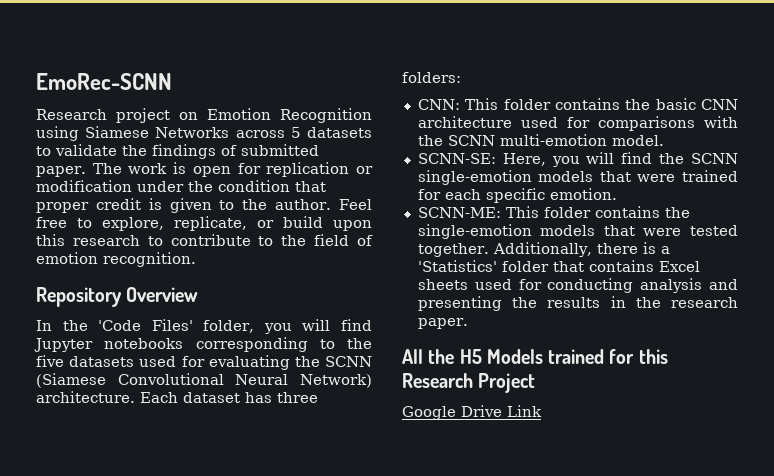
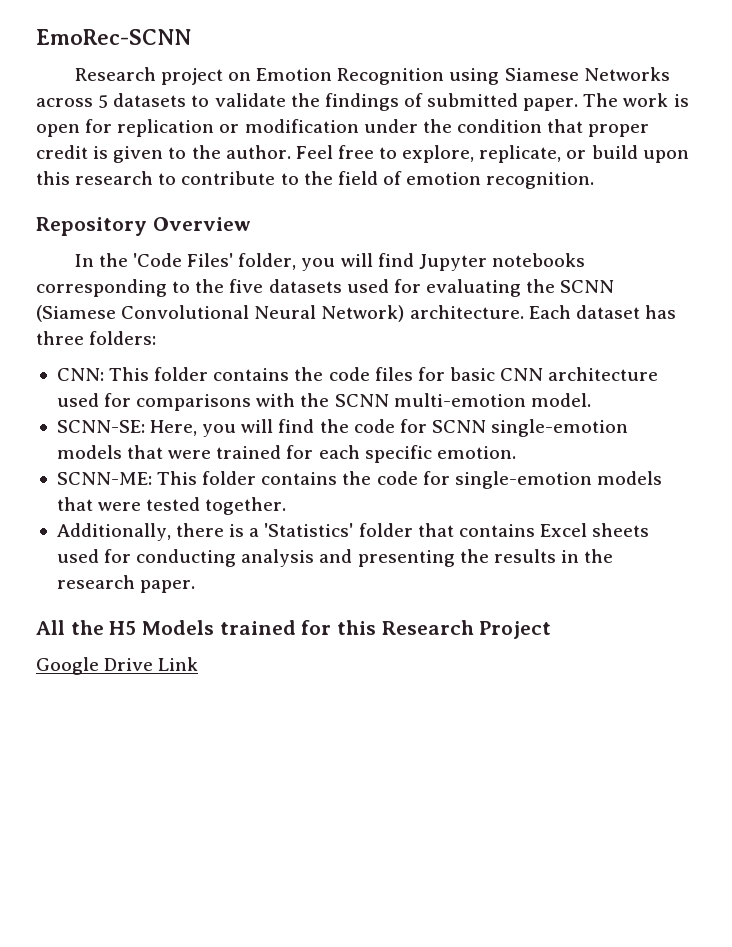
(651, 104) none -> [328,367,445,381] code files for
(685, 158) none -> [353,419,427,433] code for
(690, 212) none -> [376,471,450,485] code for
(489, 250) none -> (287, 506) //

